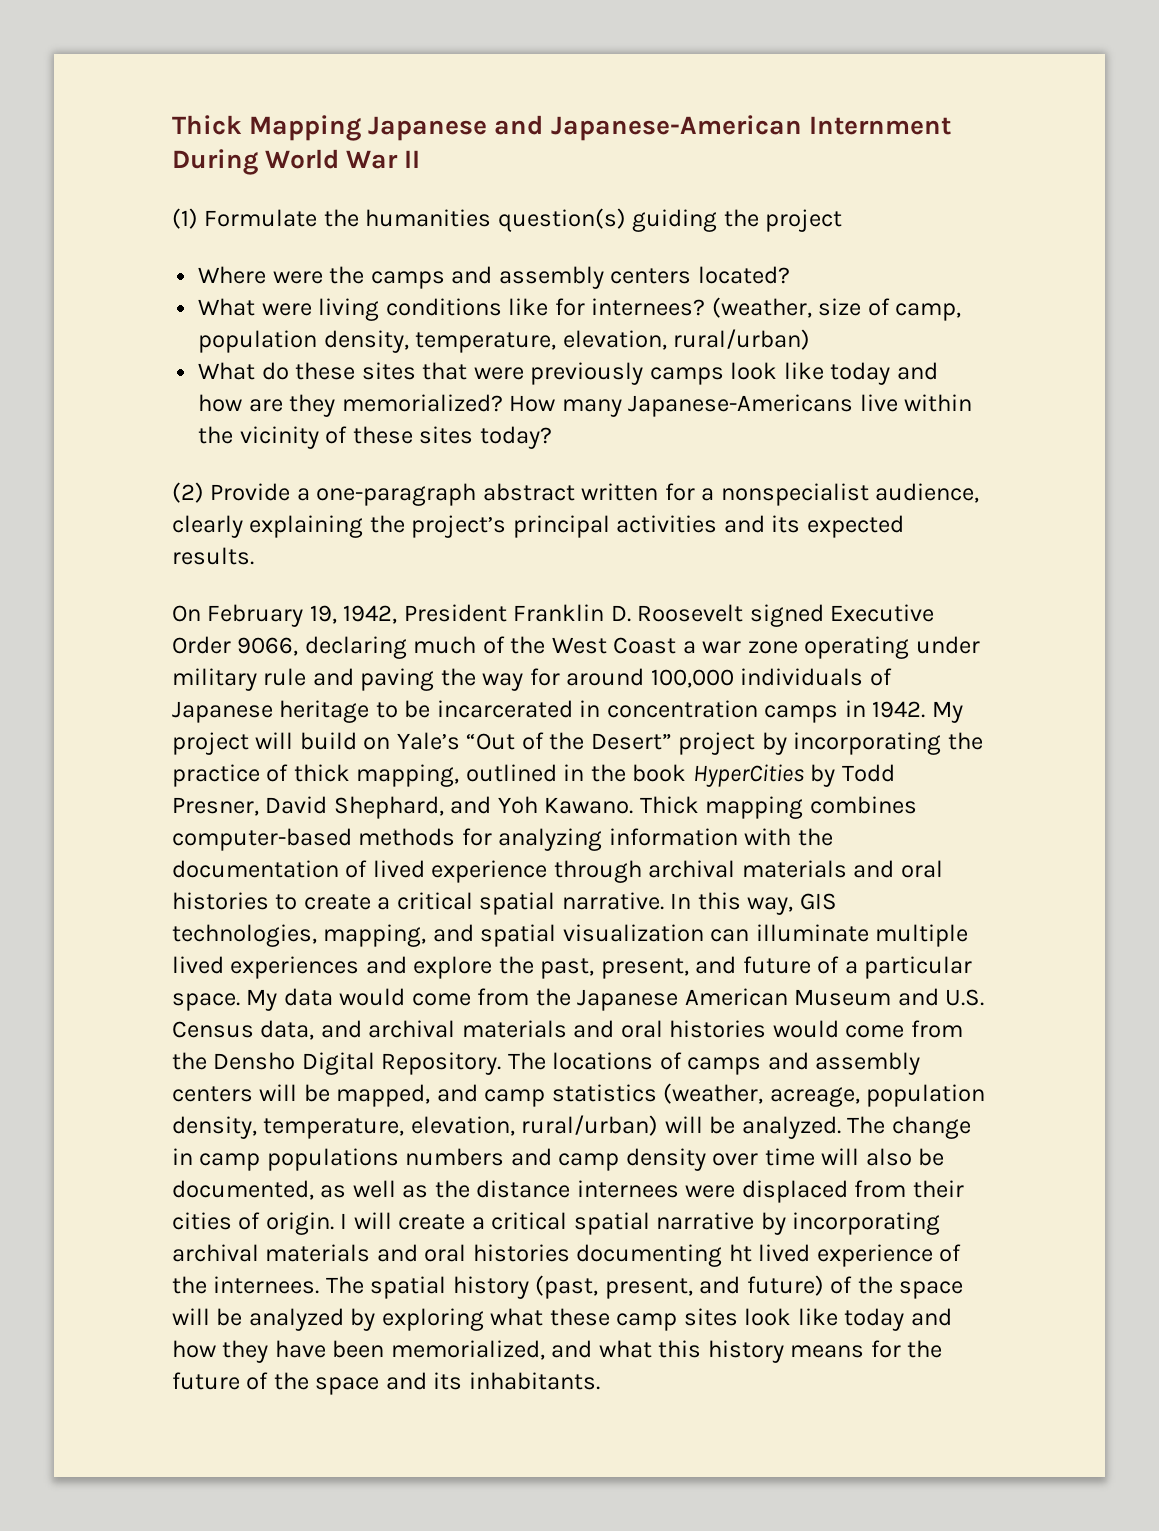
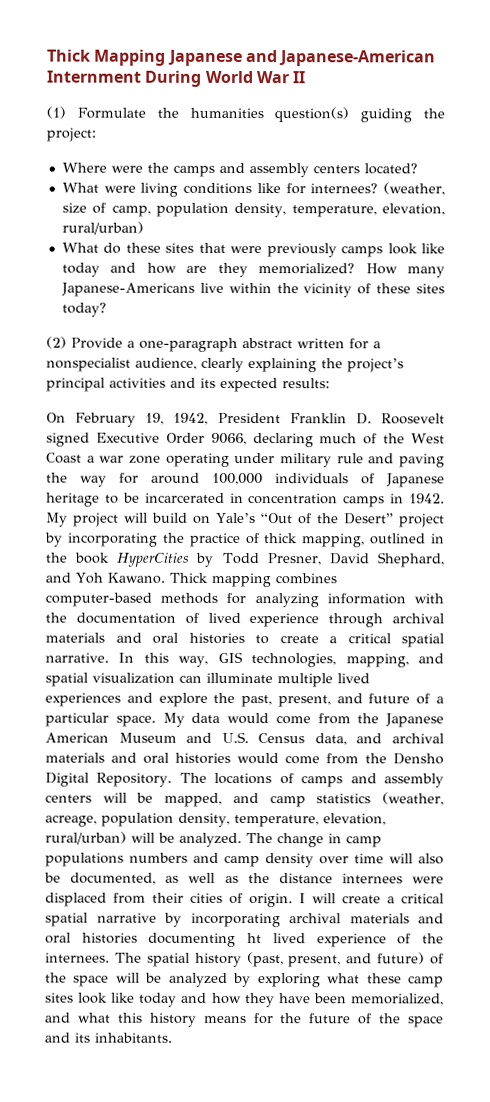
[765,209,843,232] project -> [46,127,96,142] project:
[172,547,254,565] results. -> [282,378,330,389] results:

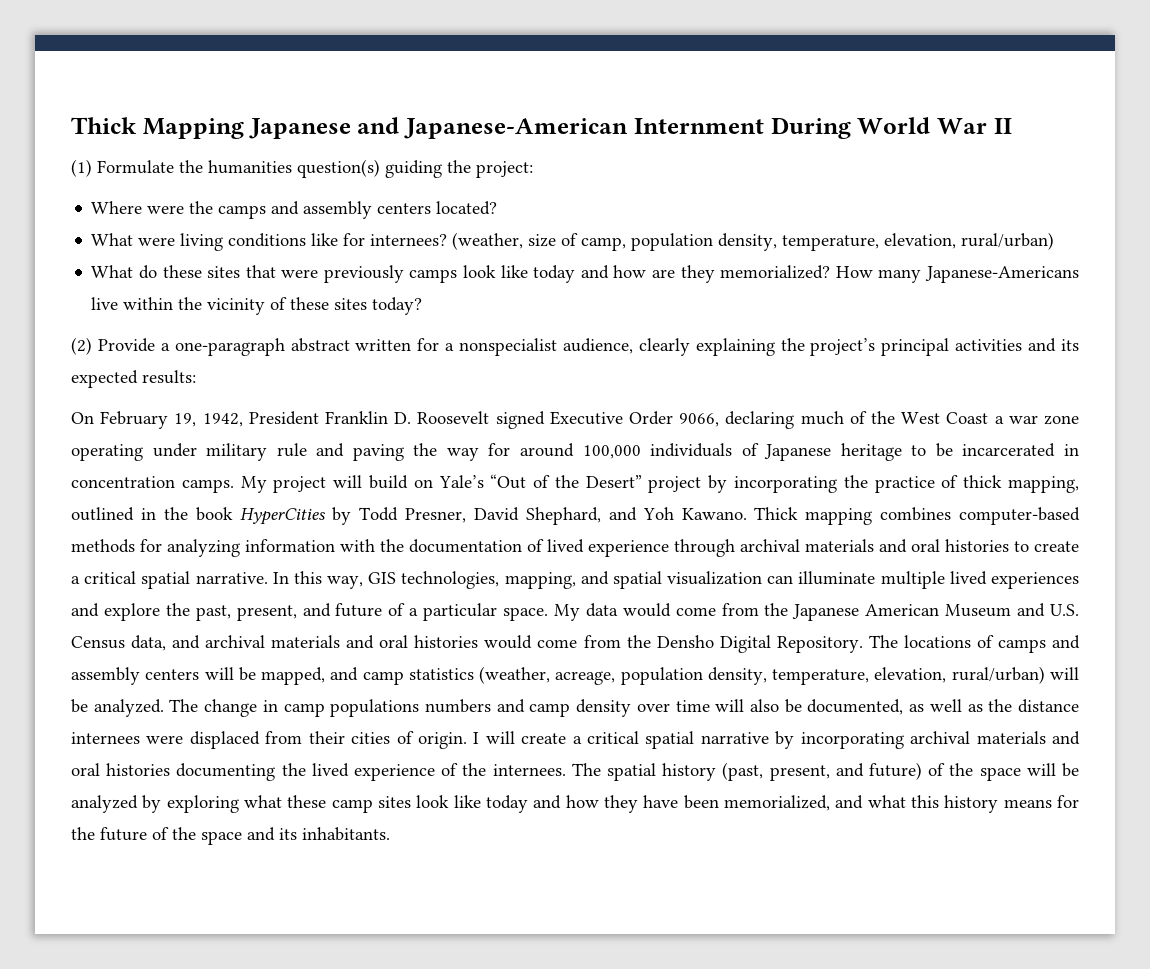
[343,493,445,508] camps in 1942. -> [181,479,234,493] camps.
[247,933,263,944] ht -> [281,763,306,776] the

